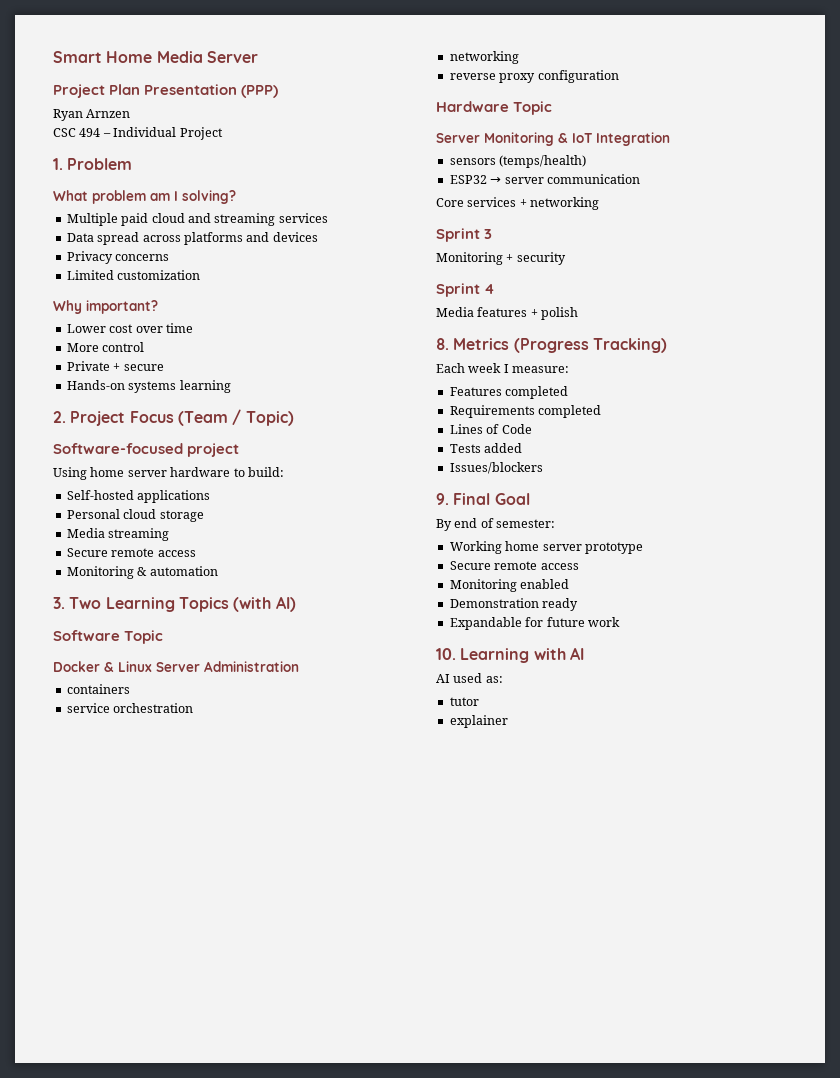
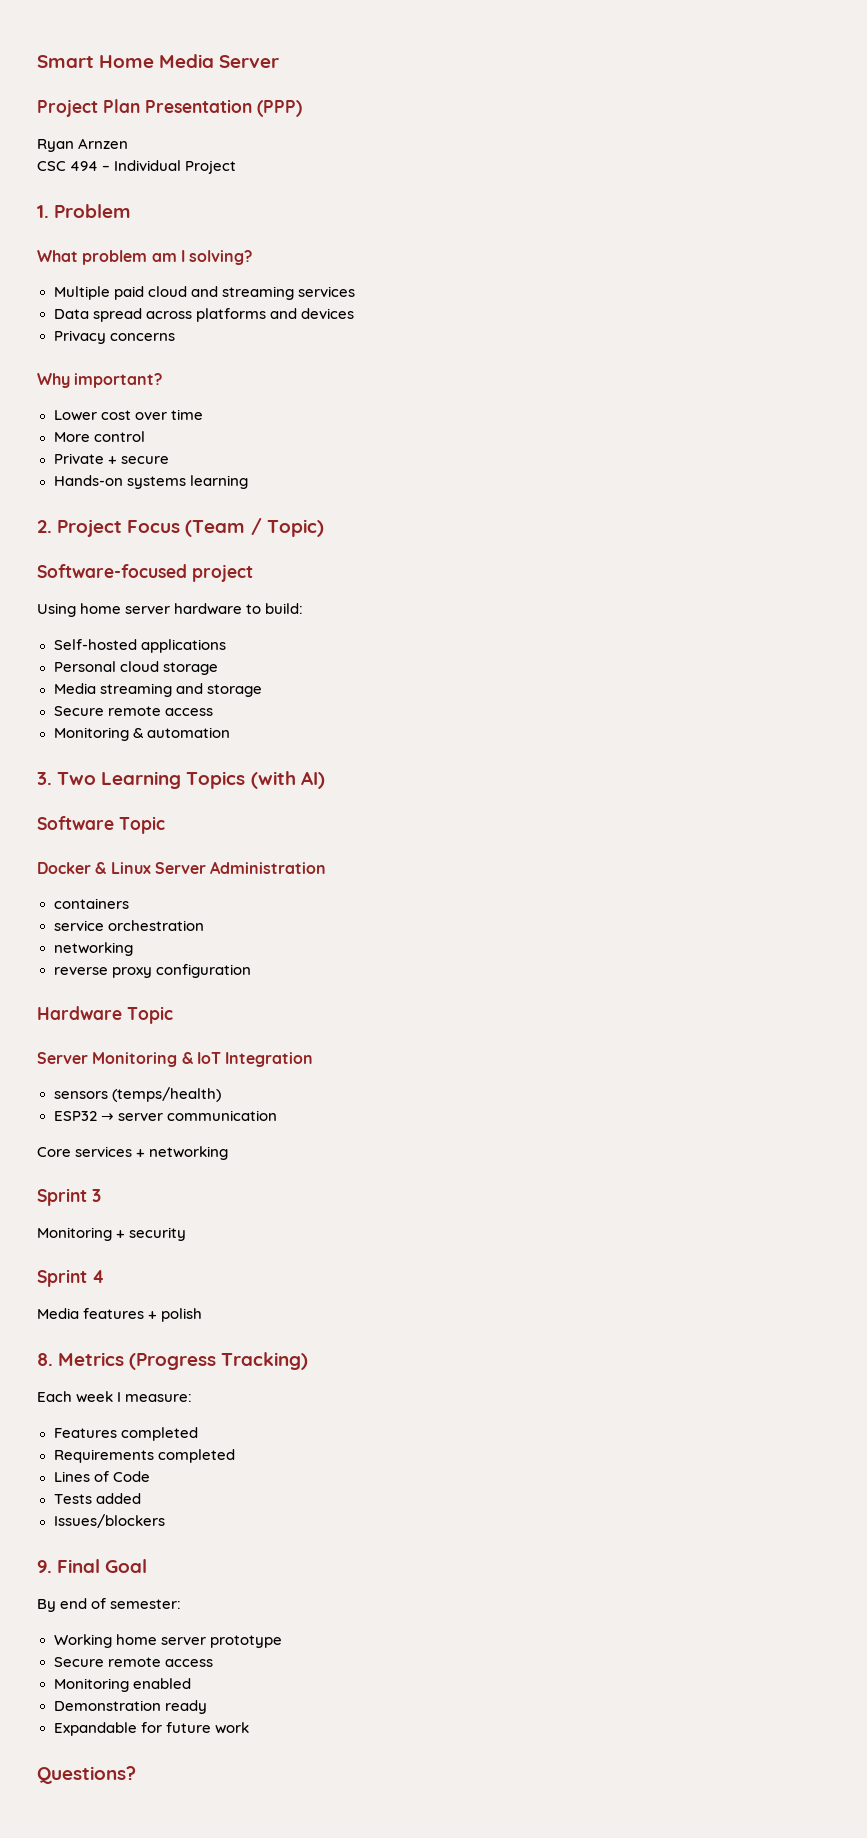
[66,270,201,280] // Limited customization -> (175, 337) none
(170, 534) none -> [175,683,262,697] and storage
[436,647,584,663] [436,673,503,683] [449,697,479,706] [449,715,508,728] 10. Learning with AI // AI used as: // tutor // explainer -> [37,1766,136,1784] Questions?

